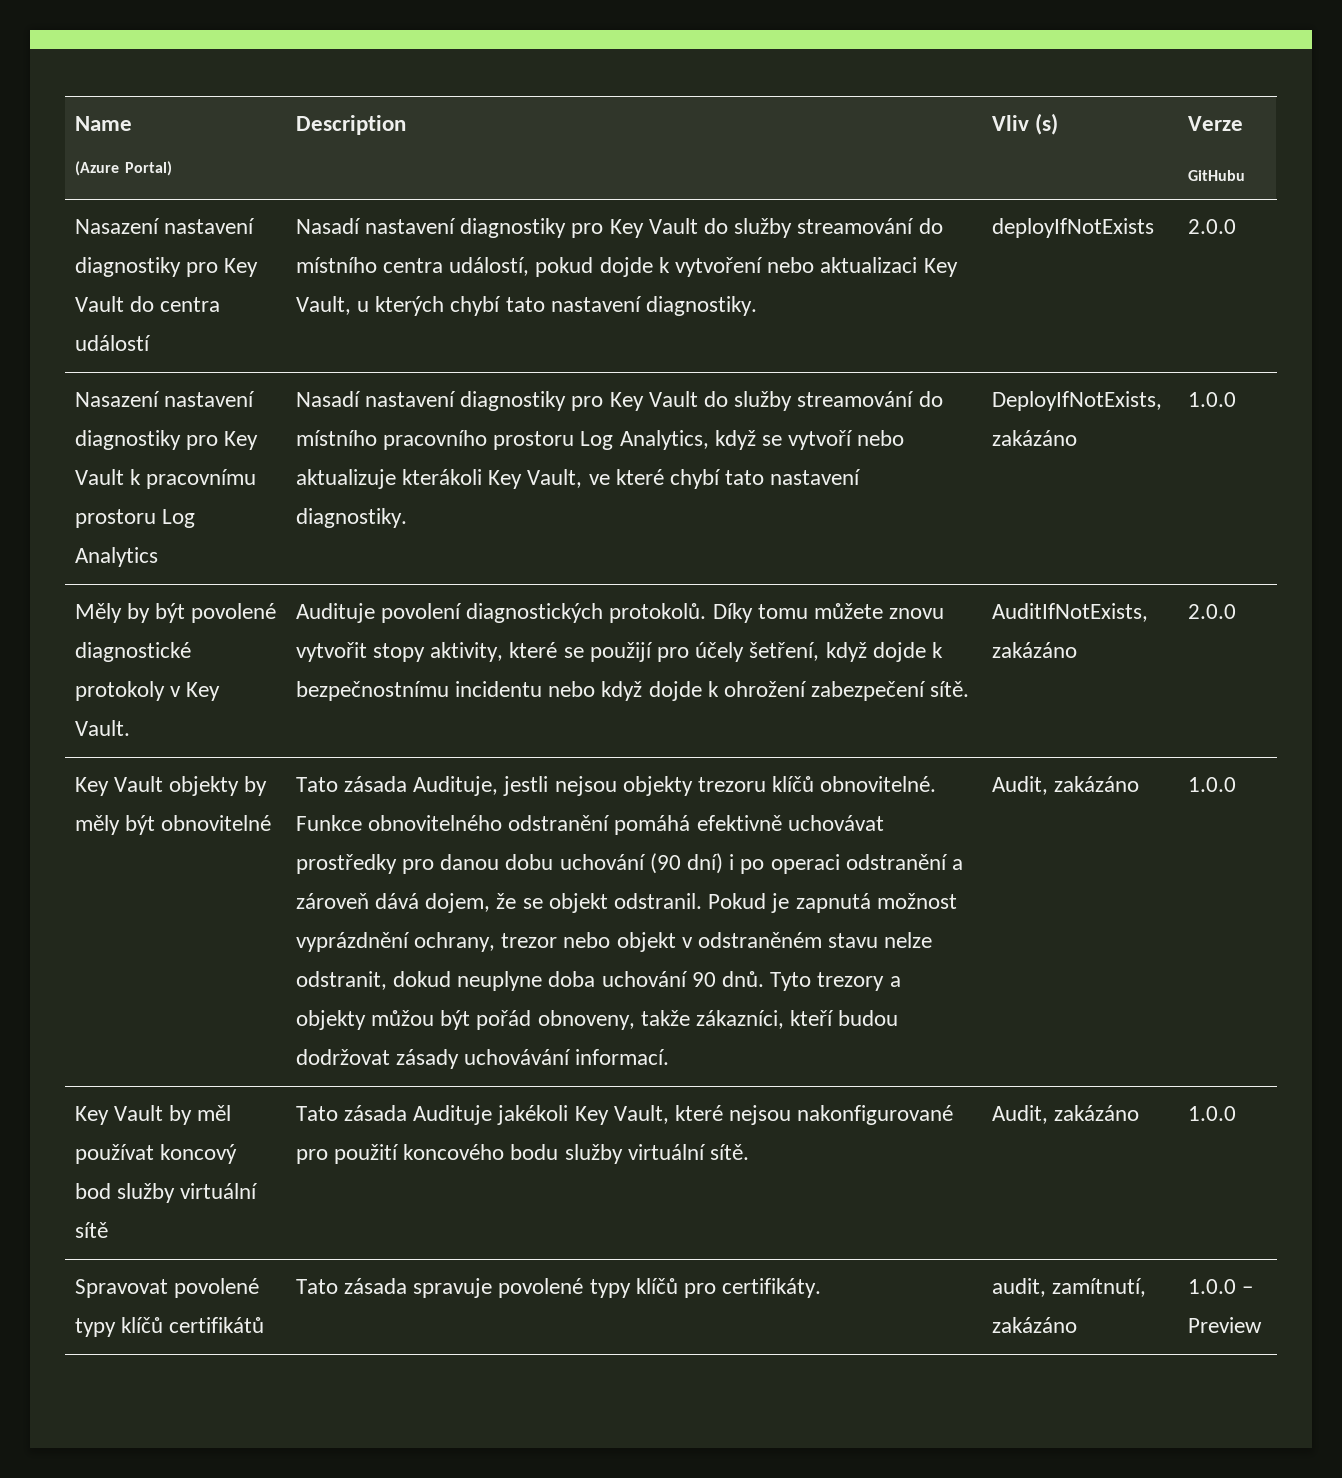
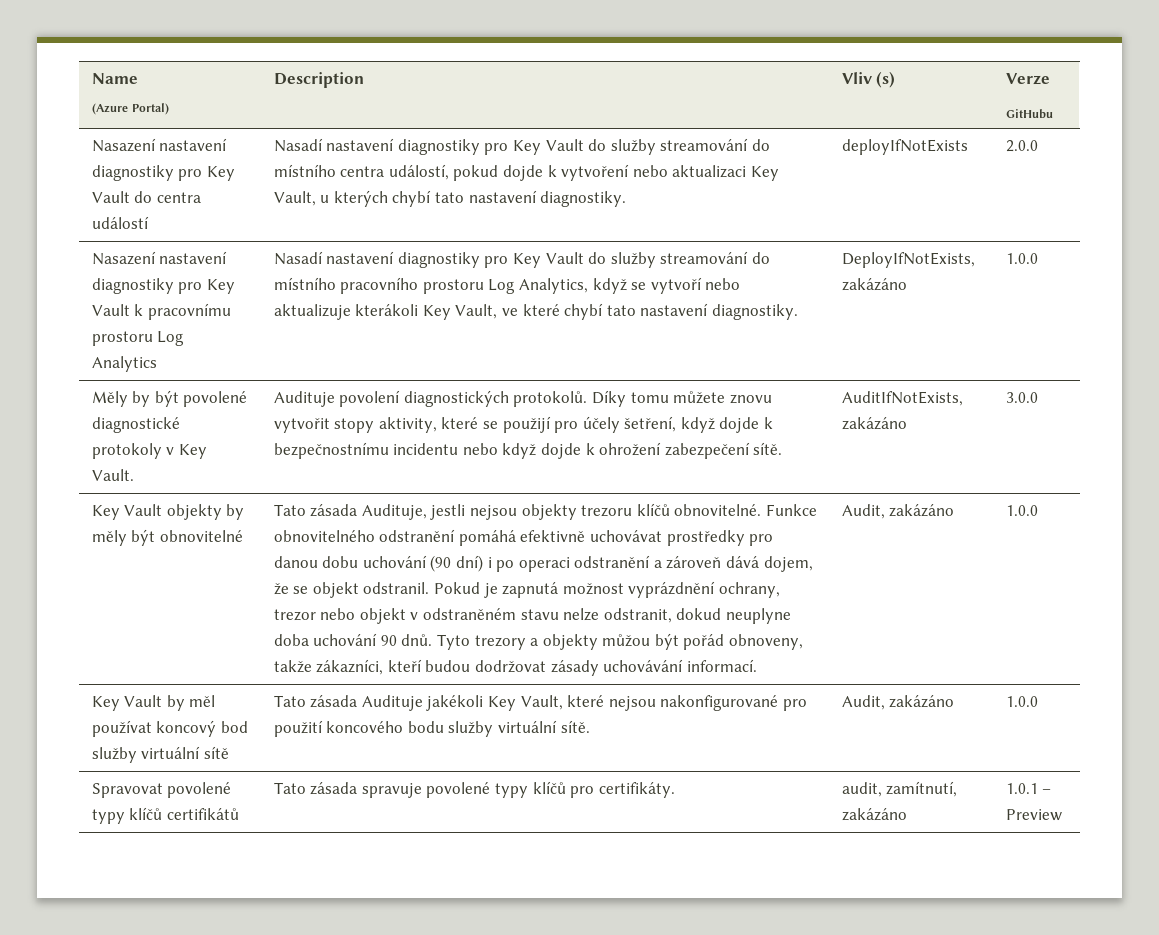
[1187,604,1236,619] 2.0.0 -> [1005,392,1038,403] 3.0.0
[1187,1279,1236,1294] 1.0.0 -> [1005,783,1038,794] 1.0.1

